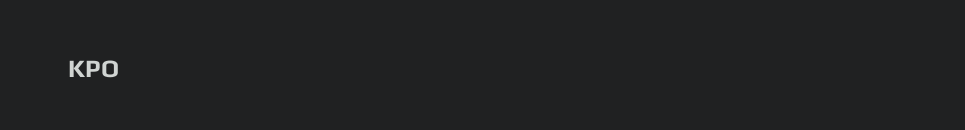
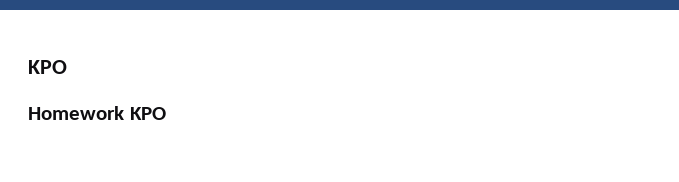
[68,60,119,78] KPO -> [28,60,67,74] [28,106,166,120] KPO // Homework KPO

